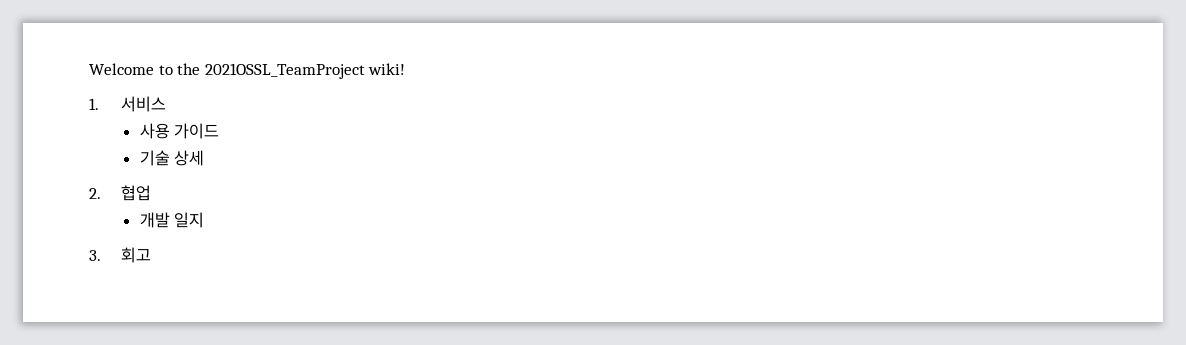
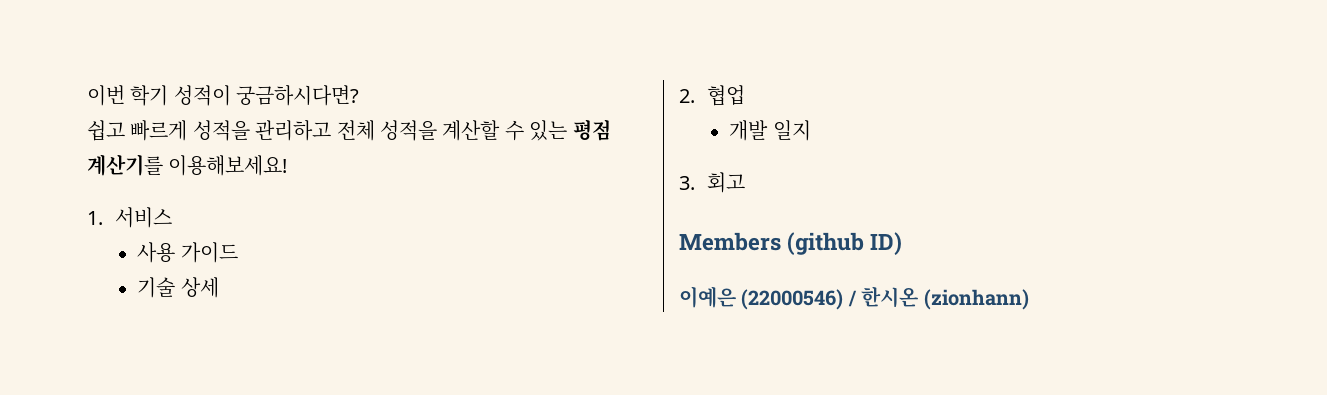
[89,63,406,79] Welcome to the 2021OSSL_TeamProject wiki! -> [87,85,360,106] [87,119,611,141] [87,154,288,176] 이번 학기 성적이 궁금하시다면? // 쉽고 빠르게 성적을 관리하고 전체 성적을 계산할 수 있는 평점 계산기를 이용해보세요!
(152, 255) none -> [679,232,903,255] [679,286,1029,310] // Members (github ID) // 이예은 (22000546) / 한시온 (zionhann)

